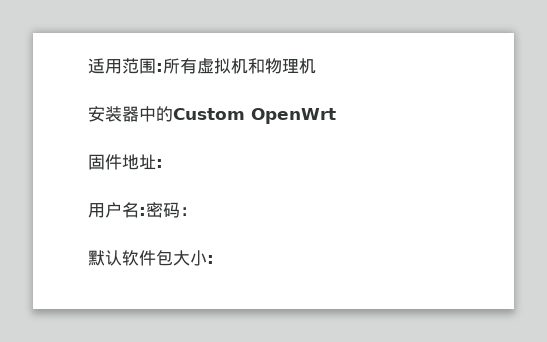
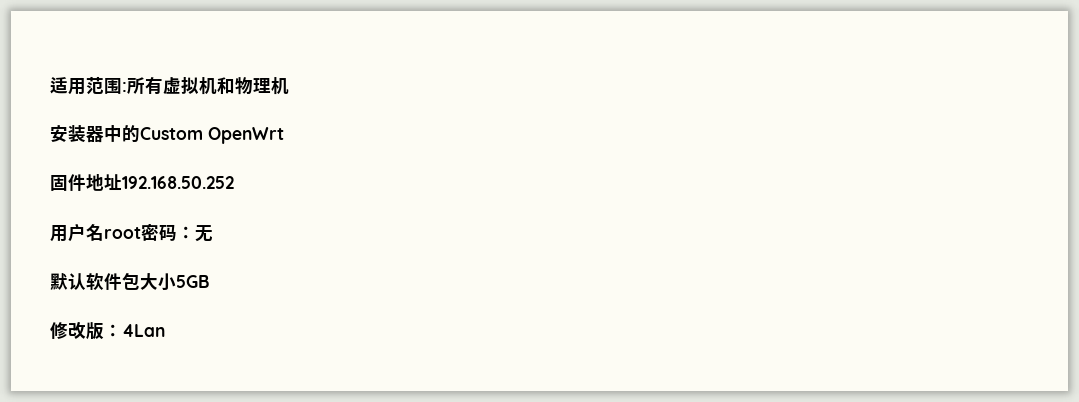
[156,159,163,168] : -> [122,176,234,189] 192.168.50.252
[139,207,146,216] : -> [104,227,141,239] root
(197, 211) none -> [195,225,213,242] 无
[207,255,214,264] : -> [176,275,209,288] [50,321,165,340] 5GB // 修改版：4Lan

